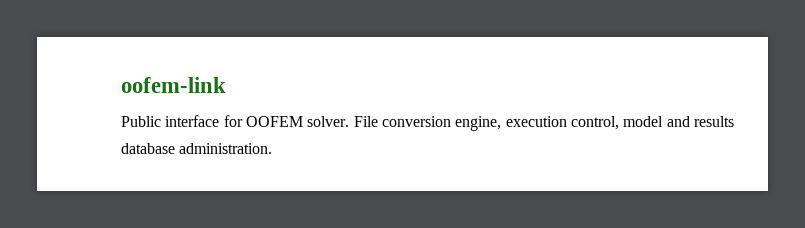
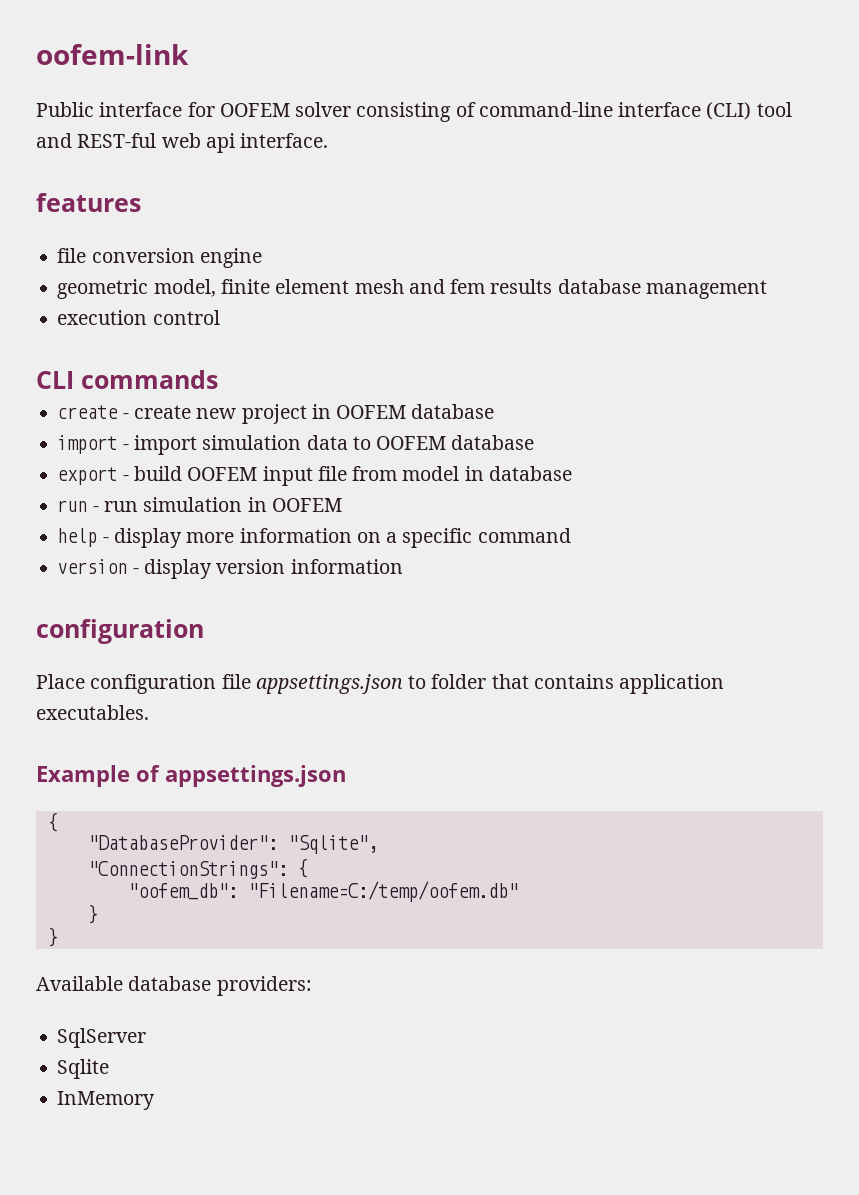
[307,116,734,131] [121,143,273,154] solver. File conversion engine, execution control, model and results database administration. -> [295,102,792,122] [36,133,329,153] [36,193,141,212] [57,248,262,268] [57,279,767,299] [57,310,220,325] [36,370,218,389] [57,404,495,424] [57,435,535,455] [57,466,572,486] [57,497,342,512] [57,528,571,548] [57,559,403,579] [36,619,204,644] [36,674,725,694] [36,705,149,720] [36,765,346,787] [47,812,58,832] [87,835,378,854] [87,858,308,879] [127,881,518,902] [87,904,98,924] [47,927,58,947] [36,976,312,996] [57,1028,147,1048] [57,1059,110,1079] [57,1091,156,1110] solver consisting of command-line interface (CLI) tool and REST-ful web api interface. // features // file conversion engine // geometric model, finite element mesh and fem results database management // execution control // CLI commands // create - create new project in OOFEM database // import - import simulation data to OOFEM database // export - build OOFEM input file from model in database // run - run simulation in OOFEM // help - display more information on a specific command // version - display version information // configuration // Place configuration file appsettings.json to folder that contains application executables. // Example of appsettings.json // { // "DatabaseProvider": "Sqlite", // "ConnectionStrings": { // "oofem_db": "Filename=C:/temp/oofem.db" // } // } // Available database providers: // SqlServer // Sqlite // InMemory

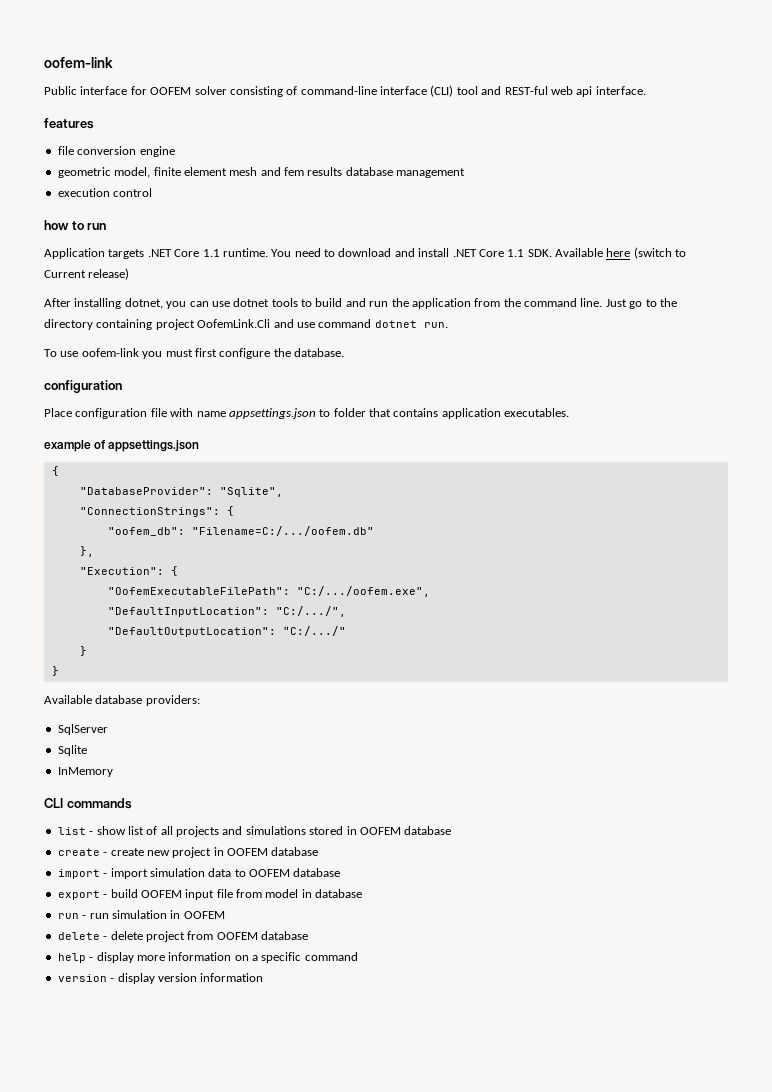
[36,370,218,389] CLI commands -> [44,220,107,230] [44,247,687,259] [44,268,130,280] [44,298,677,309] [44,319,448,330] [44,348,344,359] [44,380,122,393] [44,408,570,419] [44,440,200,452] [51,466,59,476] [79,487,283,497] [79,506,234,517] [107,526,374,536] [79,546,94,557] [79,566,178,576] [107,586,430,597] [107,606,346,617] [107,626,346,637] [79,646,87,656] [51,666,59,676] [44,695,200,706] [57,724,108,735] [57,745,87,756] [57,767,113,777] [44,798,132,809] [57,826,452,837] how to run // Application targets .NET Core 1.1 runtime. You need to download and install .NET Core 1.1 SDK. Available here (switch to Current release) // After installing dotnet, you can use dotnet tools to build and run the application from the command line. Just go to the directory containing project OofemLink.Cli and use command dotnet run. // To use oofem-link you must first configure the database. // configuration // Place configuration file with name appsettings.json to folder that contains application executables. // example of appsettings.json // { // "DatabaseProvider": "Sqlite", // "ConnectionStrings": { // "oofem_db": "Filename=C:/.../oofem.db" // }, // "Execution": { // "OofemExecutableFilePath": "C:/.../oofem.exe", // "DefaultInputLocation": "C:/.../", // "DefaultOutputLocation": "C:/.../" // } // } // Available database providers: // SqlServer // Sqlite // InMemory // CLI commands // list - show list of all projects and simulations stored in OOFEM database
(342, 505) none -> [57,931,308,942] // delete - delete project from OOFEM database
[36,619,204,644] [36,674,725,694] [36,705,149,720] [36,765,346,787] [47,812,58,832] [87,835,378,854] [87,858,308,879] [127,881,518,902] [87,904,98,924] [47,927,58,947] [36,976,312,996] [57,1028,147,1048] [57,1059,110,1079] [57,1091,156,1110] // configuration // Place configuration file appsettings.json to folder that contains application executables. // Example of appsettings.json // { // "DatabaseProvider": "Sqlite", // "ConnectionStrings": { // "oofem_db": "Filename=C:/temp/oofem.db" // } // } // Available database providers: // SqlServer // Sqlite // InMemory -> (264, 977) none

